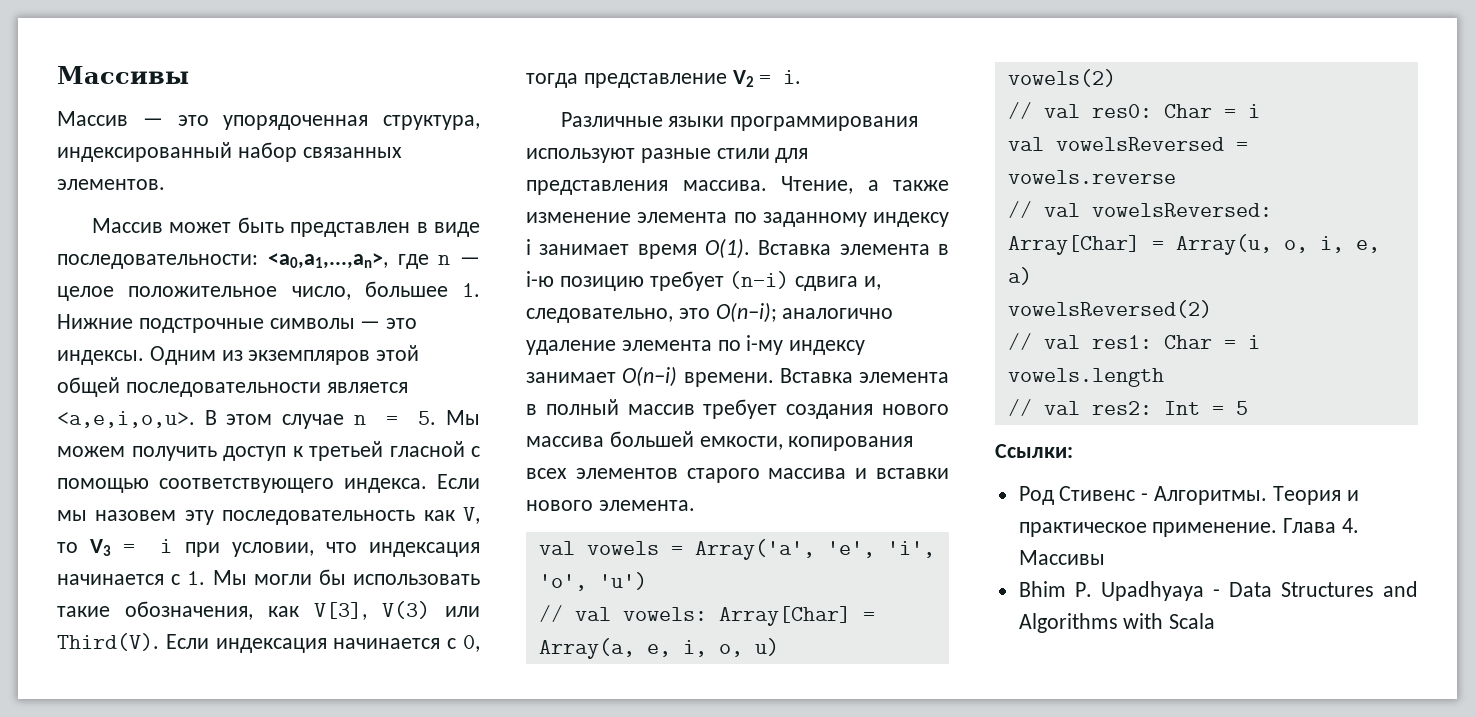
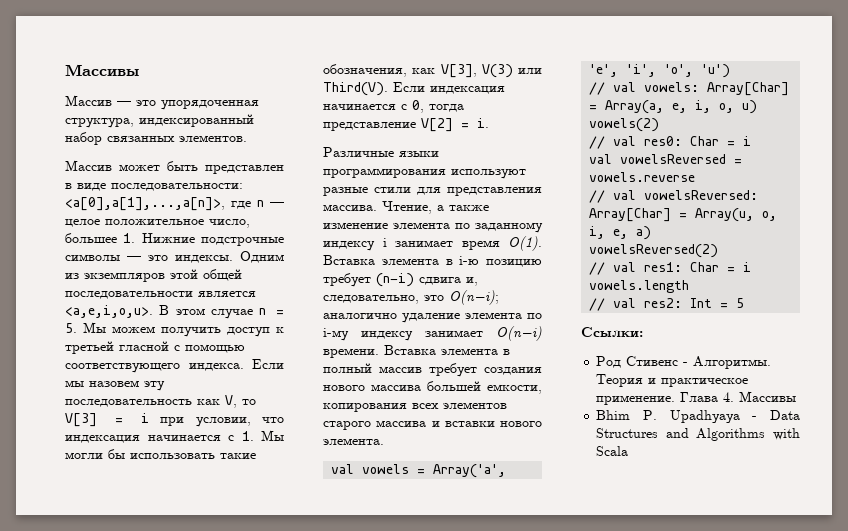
[267,253,388,269] <a0,a1,...,an>, -> [65,197,225,211] <a[0],a[1],...,a[n]>,
[90,539,112,556] V3 -> [65,413,97,427] V[3]
[732,70,754,87] V2 -> [421,118,453,132] V[2]

